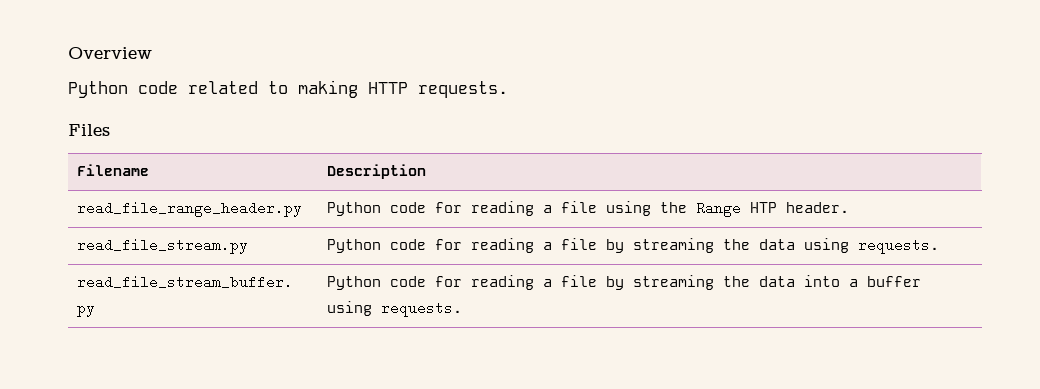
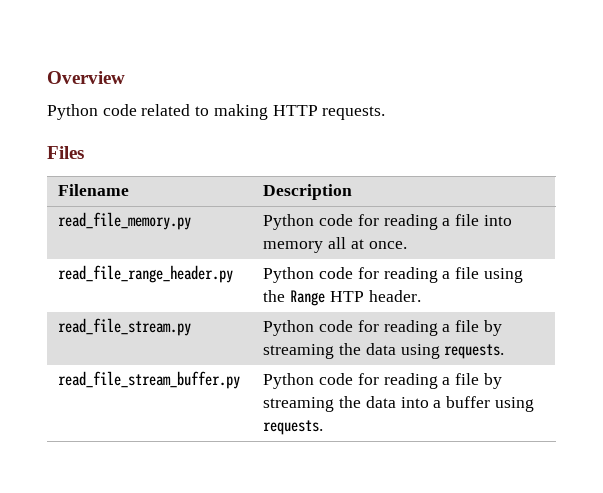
(426, 171) none -> [58,212,192,230] [263,214,512,230] [263,237,407,253] // read_file_memory.py | Python code for reading a file into memory all at once.

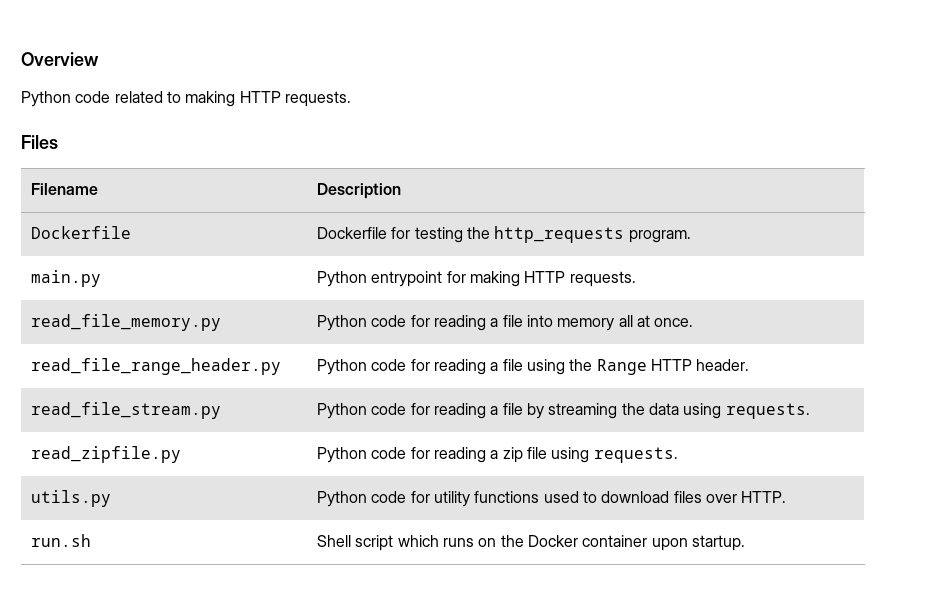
(353, 192) none -> [30,226,131,239] [316,226,691,243] [30,270,101,287] [316,271,636,287] // Dockerfile | Dockerfile for testing the http_requests program. // main.py | Python entrypoint for making HTTP requests.
[329,291,364,302] HTP -> [650,359,692,371] HTTP
[58,371,241,389] [263,373,502,389] [263,396,534,412] [263,420,324,435] read_file_stream_buffer.py | Python code for reading a file by streaming the data into a buffer using requests. -> [30,446,181,463] [316,447,678,463] [30,490,111,507] [316,491,787,507] [30,534,91,547] [316,535,745,551] read_zipfile.py | Python code for reading a zip file using requests. // utils.py | Python code for utility functions used to download files over HTTP. // run.sh | Shell script which runs on the Docker container upon startup.

